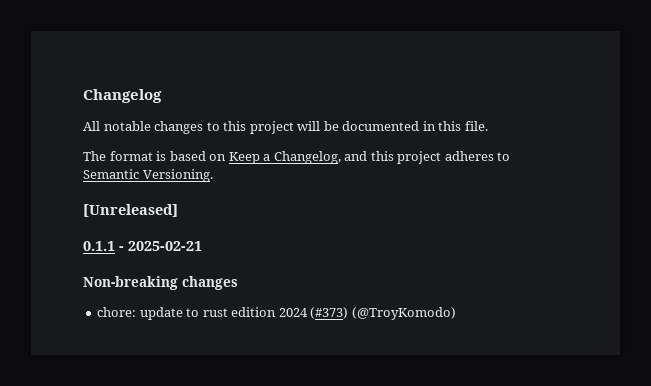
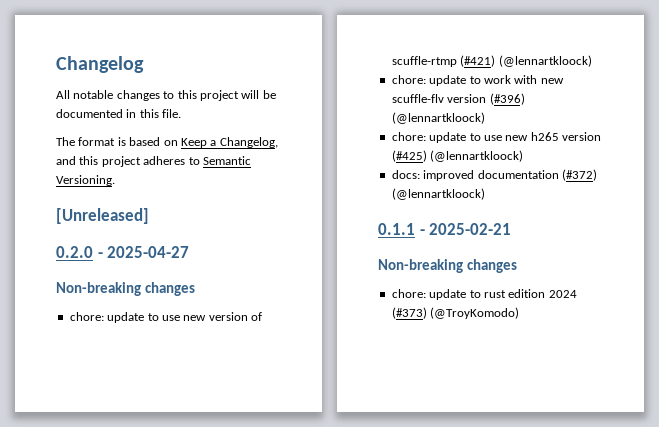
(178, 210) none -> [56,246,190,258] [56,282,195,296] [69,312,262,323] [391,55,592,67] [391,75,564,86] [391,93,525,105] [391,112,485,124] [391,132,601,143] [391,150,524,162] [391,169,597,181] [391,188,485,200] // 0.2.0 - 2025-04-27 // Non-breaking changes // chore: update to use new version of scuffle-rtmp (#421) (@lennartkloock) // chore: update to work with new scuffle-flv version (#396) (@lennartkloock) // chore: update to use new h265 version (#425) (@lennartkloock) // docs: improved documentation (#372) (@lennartkloock)

